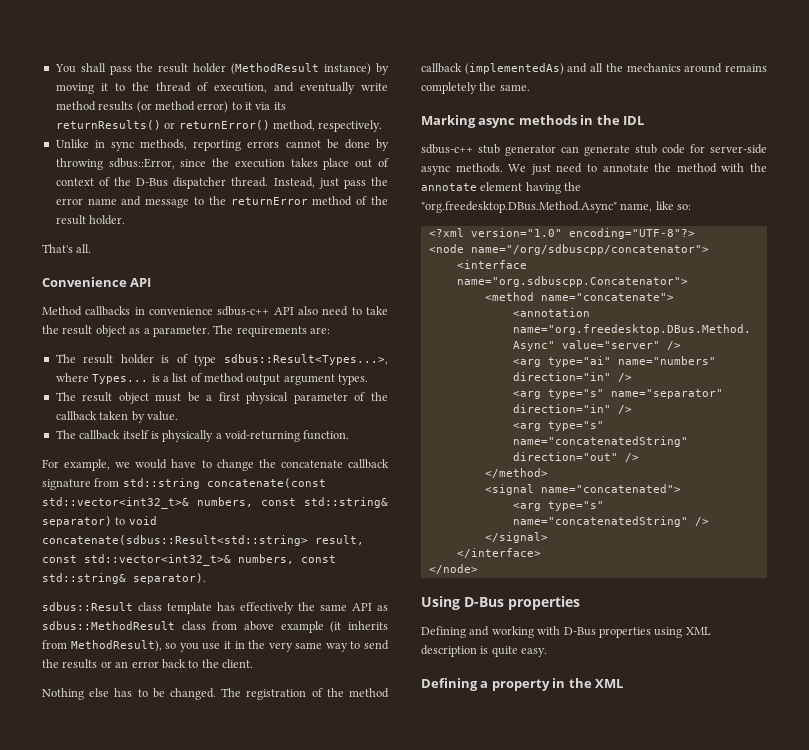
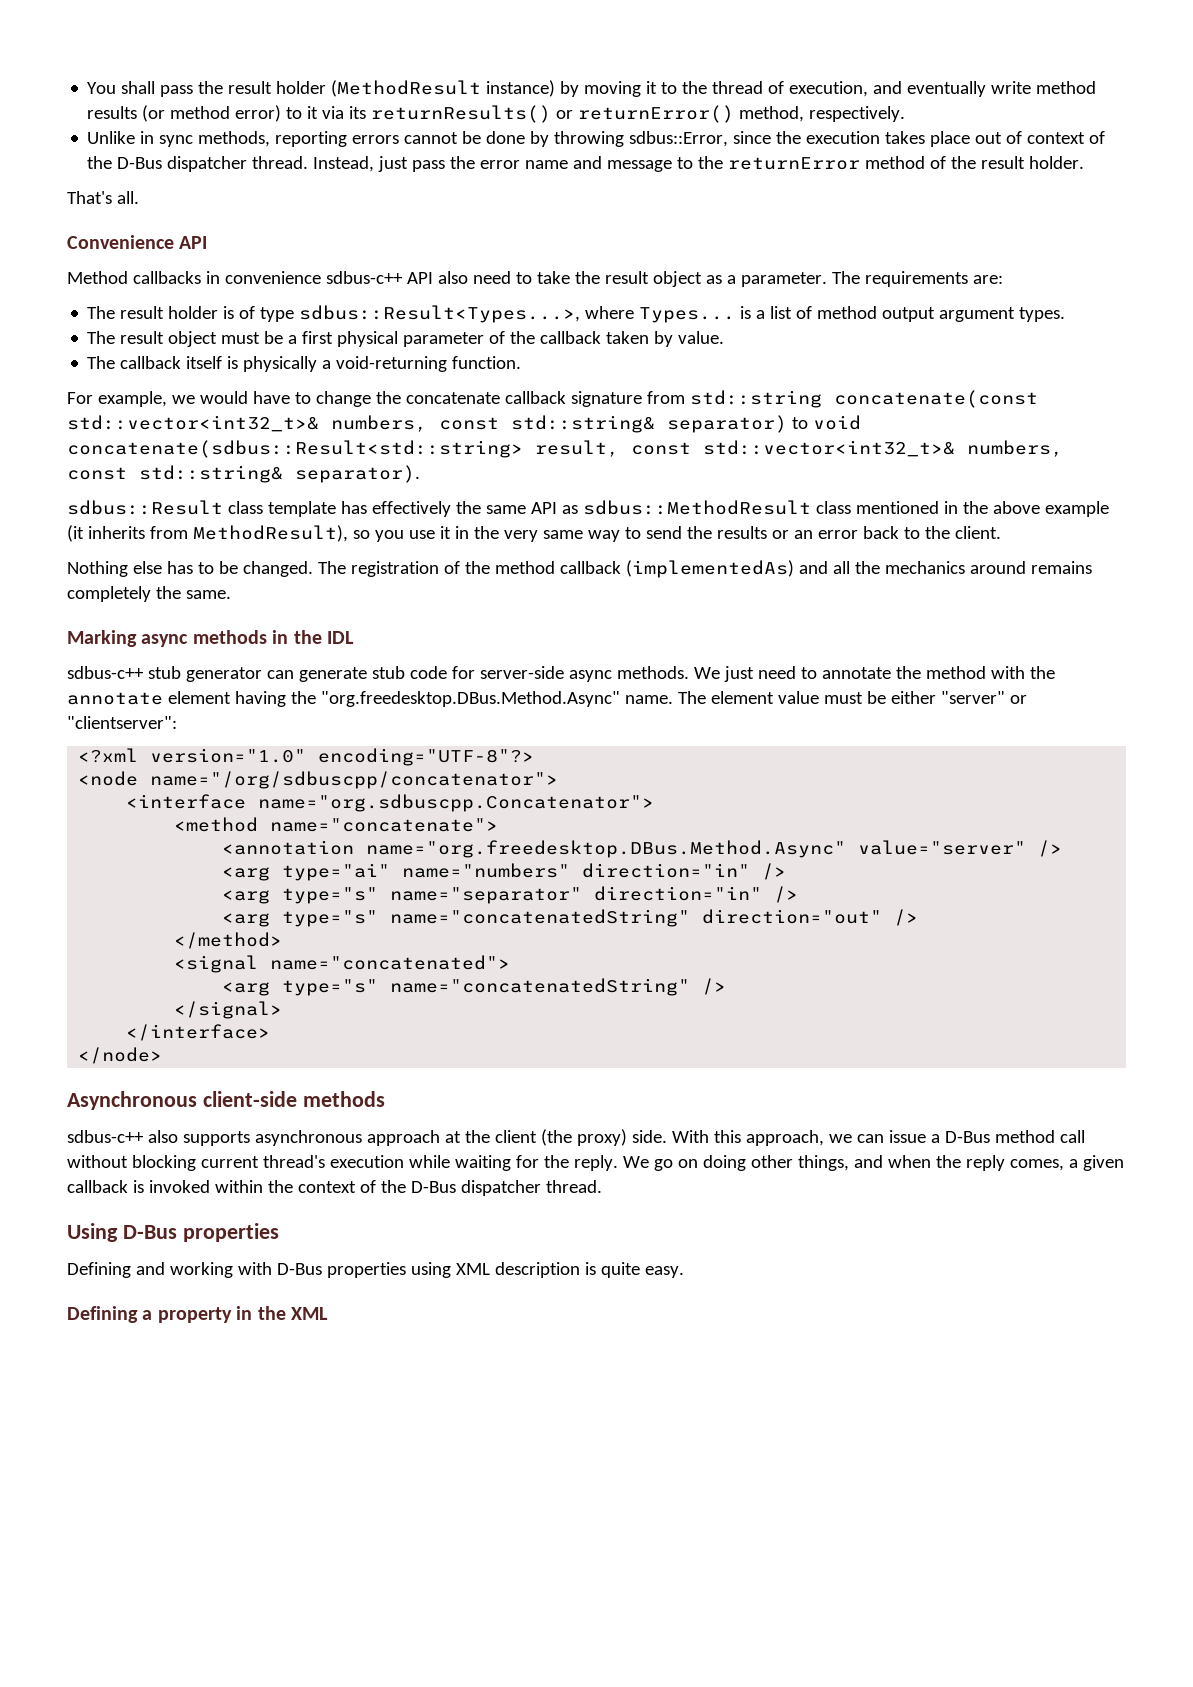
[212,621,238,630] from -> [855,501,988,514] mentioned in the
[620,201,692,212] name, like so: -> [624,691,1027,704] [67,716,177,729] name. The element value must be either "server" or "clientserver":
(478, 569) none -> [67,1091,385,1110] [67,1129,1085,1146] [67,1155,1124,1171] [67,1180,602,1196] // Asynchronous client-side methods // sdbus-c++ also supports asynchronous approach at the client (the proxy) side. With this approach, we can issue a D-Bus method call without blocking current thread's execution while waiting for the reply. We go on doing other things, and when the reply comes, a given callback is invoked within the context of the D-Bus dispatcher thread.

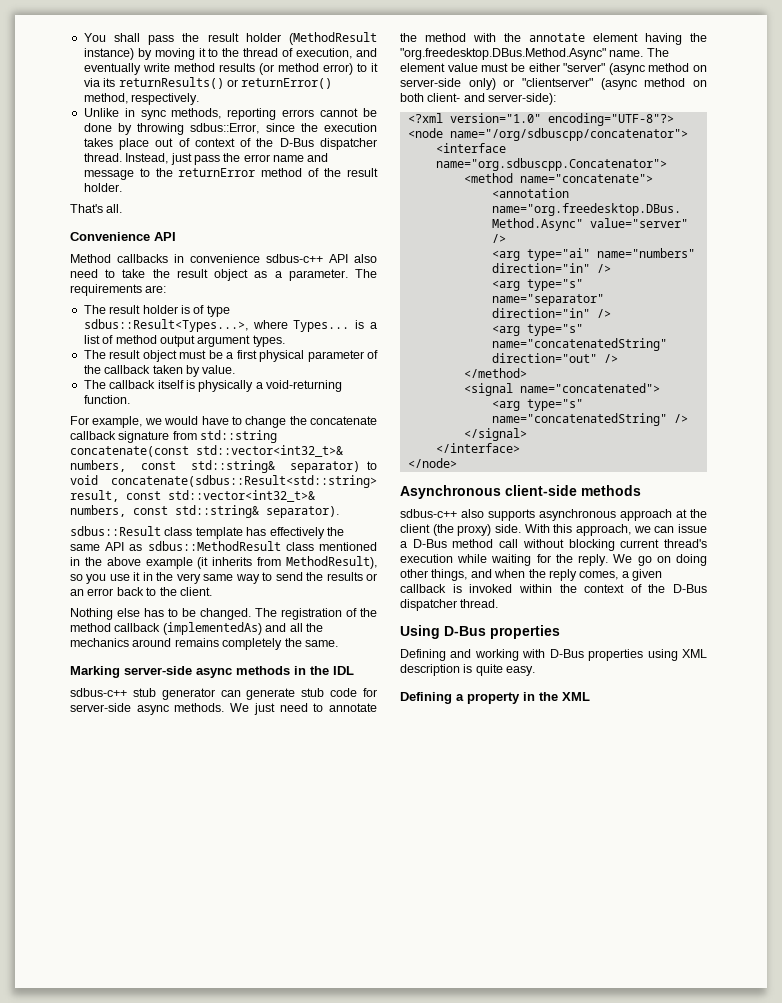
(137, 638) none -> [124,666,192,675] server-side
[1009,695,1027,704] [67,716,177,729] or "clientserver": -> [608,63,707,75] [400,78,707,90] [400,93,557,105] (async method on server-side only) or "clientserver" (async method on both client- and server-side):

